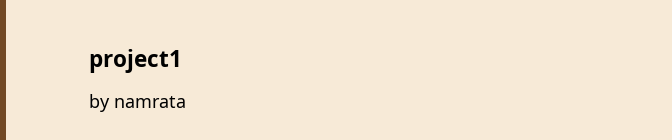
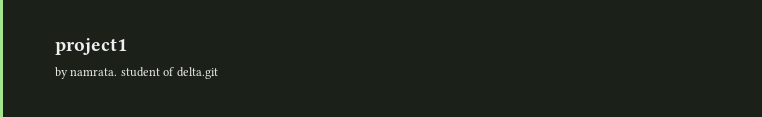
[114,96,186,108] namrata -> [70,67,218,79] namrata. student of delta.git

